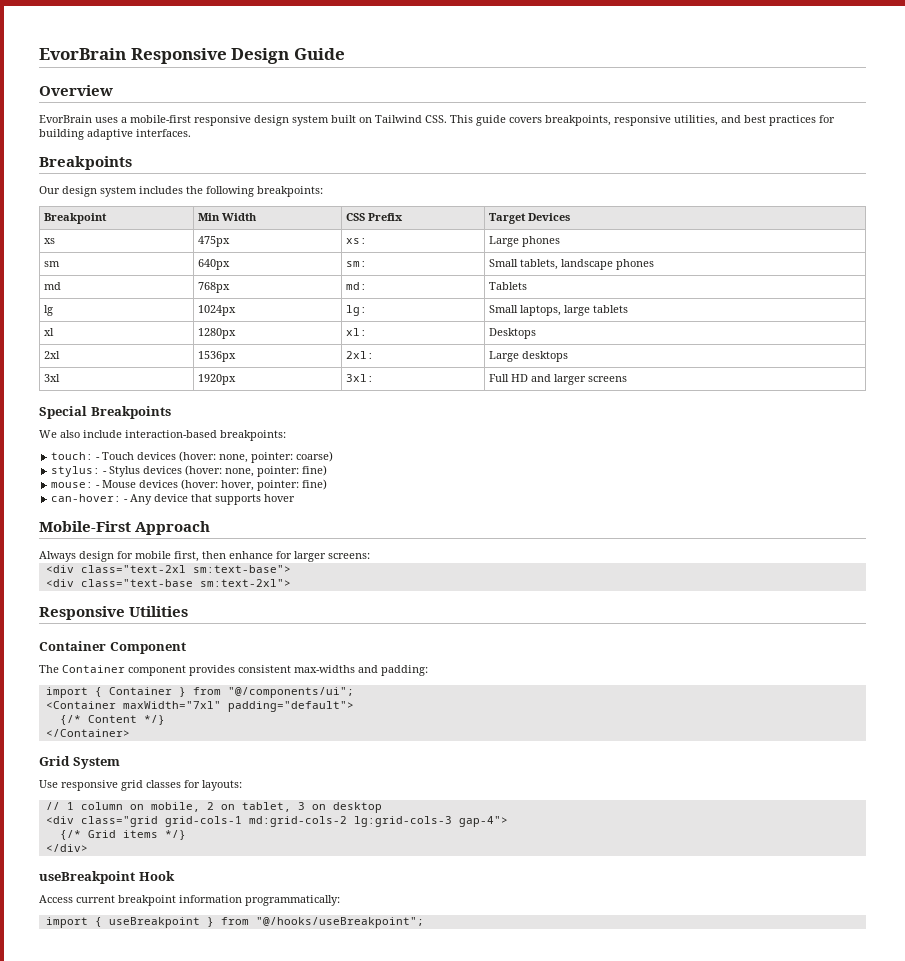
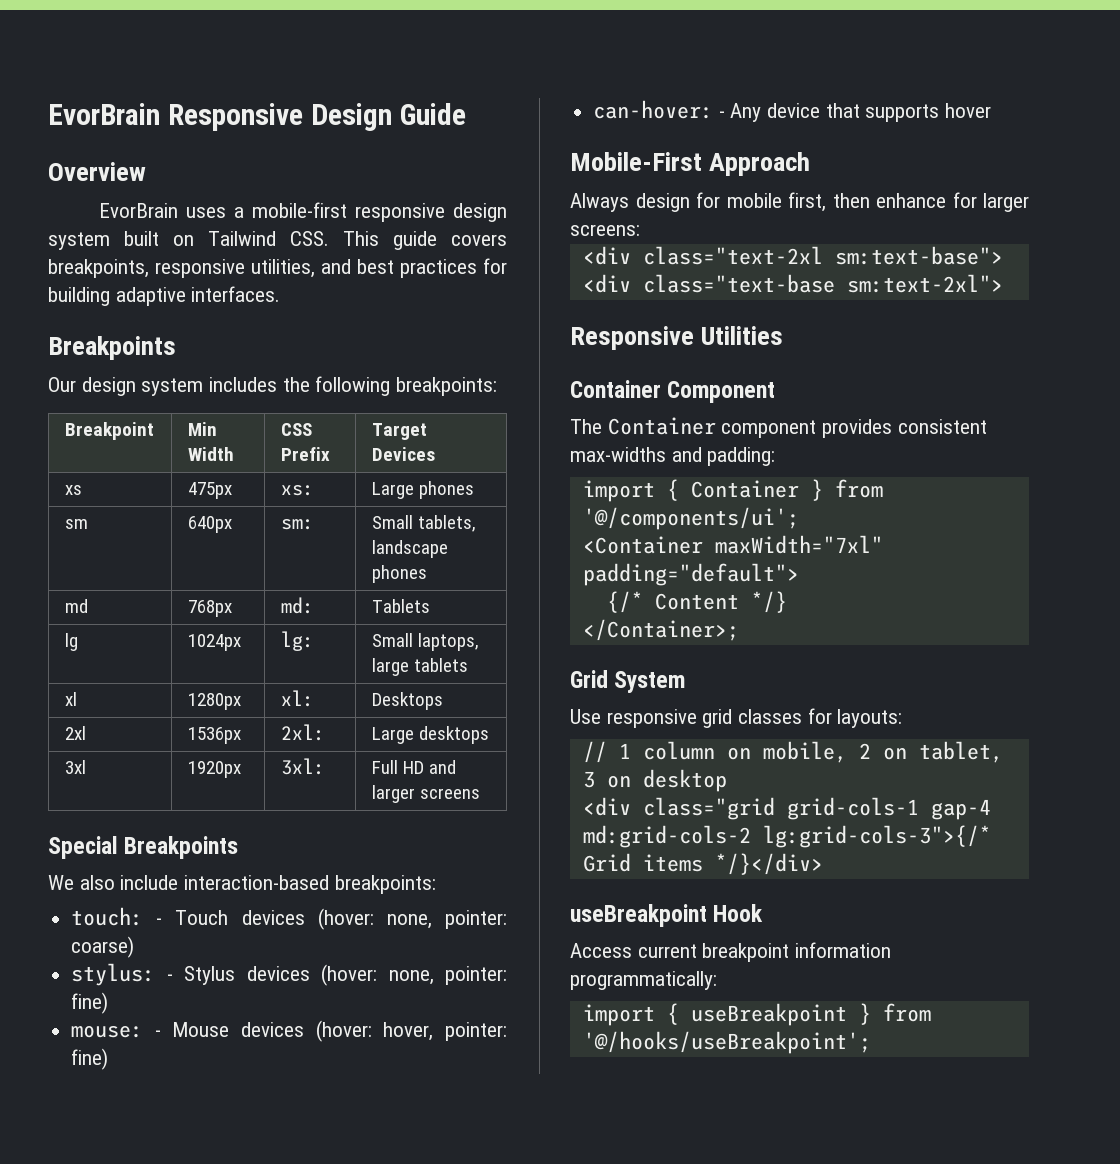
[227,687,354,698] "@/components/ui"; -> [582,507,799,530] '@/components/ui';
[45,729,130,737] </Container> -> [582,619,739,641] </Container>;
[248,816,508,827] [59,830,186,840] [45,844,88,852] md:grid-cols-2 lg:grid-cols-3 gap-4"> // {/* Grid items */} // </div> -> [930,799,991,820] [582,825,991,848] [582,853,823,875] gap-4 md:grid-cols-2 lg:grid-cols-3">{/* Grid items */}</div>
[255,917,424,928] "@/hooks/useBreakpoint"; -> [582,1031,871,1054] '@/hooks/useBreakpoint';

